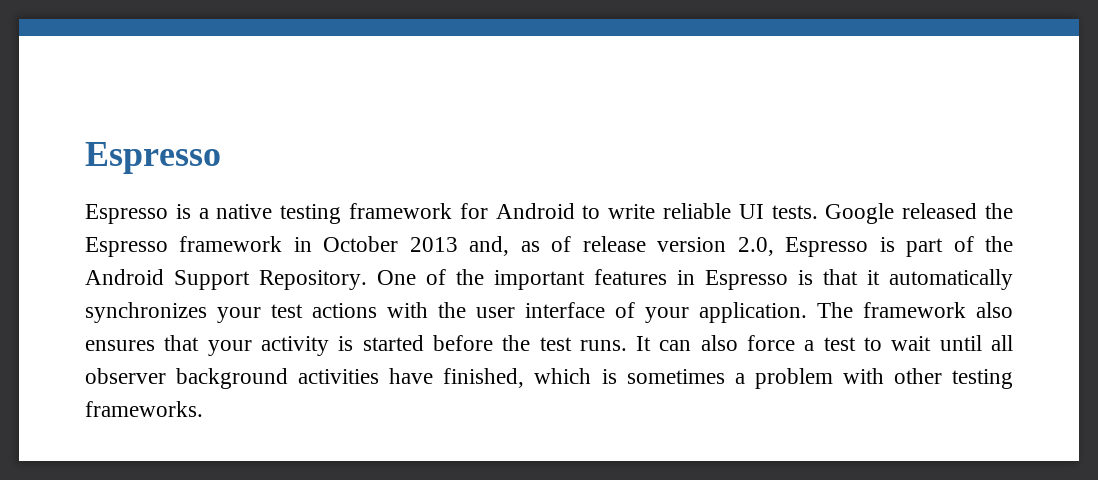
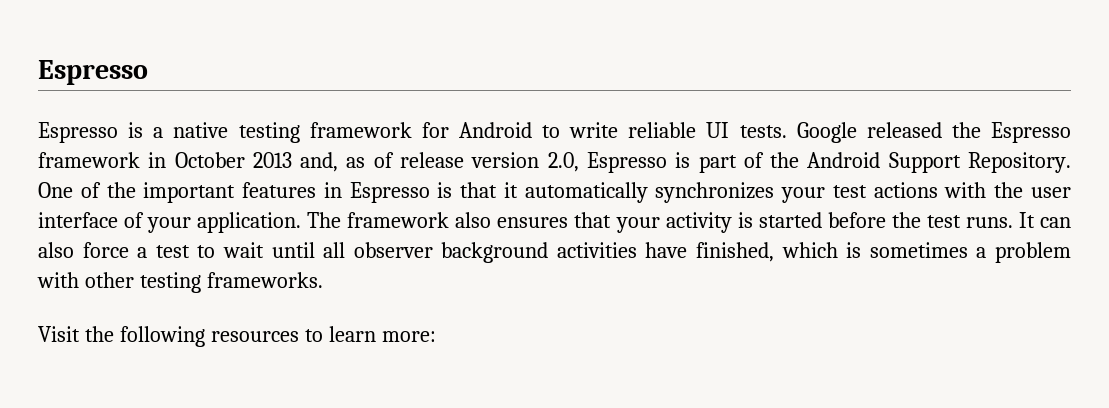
(203, 409) none -> [38,326,436,347] // Visit the following resources to learn more:

